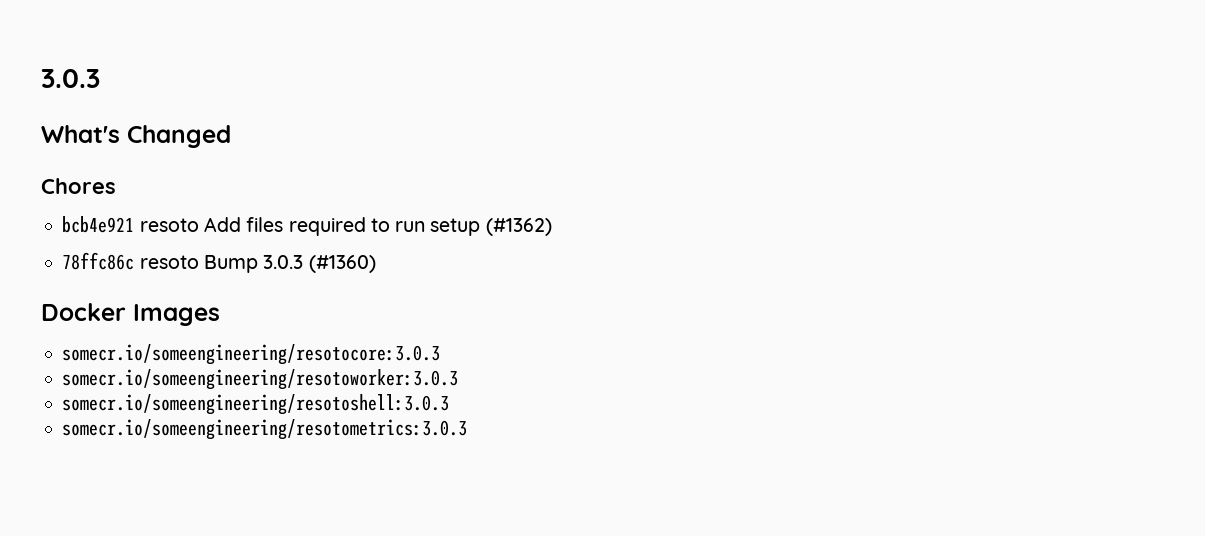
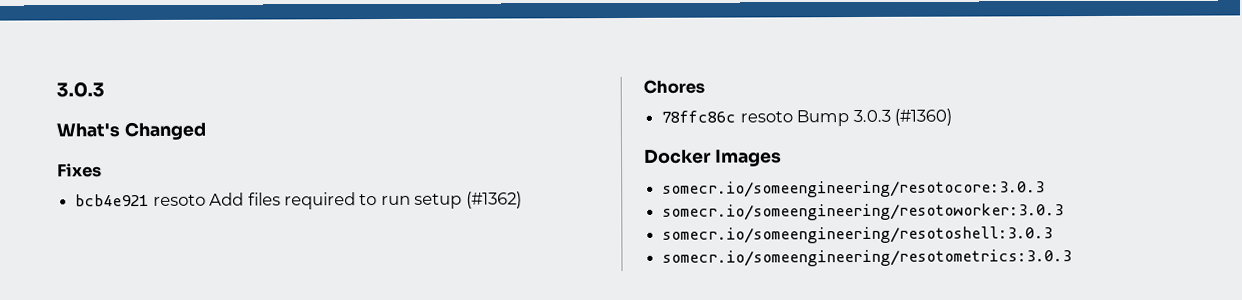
[41,178,116,194] Chores -> [57,163,102,178] Fixes
(552, 227) none -> [643,79,705,94] // Chores

